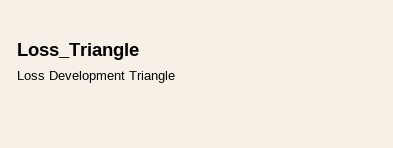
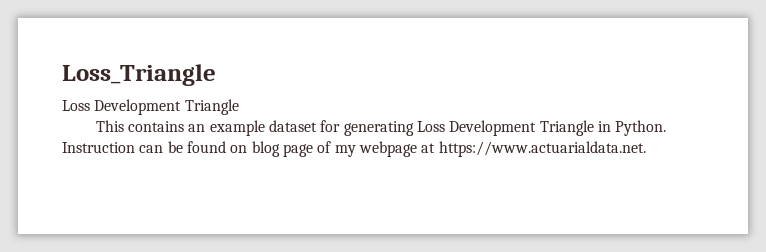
(175, 77) none -> [95,120,667,136] [62,141,646,157] // This contains an example dataset for generating Loss Development Triangle in Python. Instruction can be found on blog page of my webpage at https://www.actuarialdata.net.

